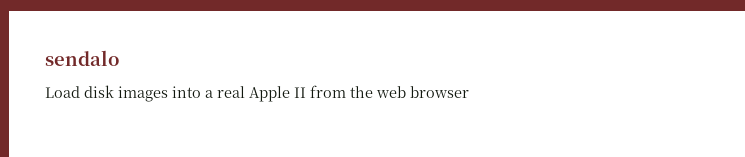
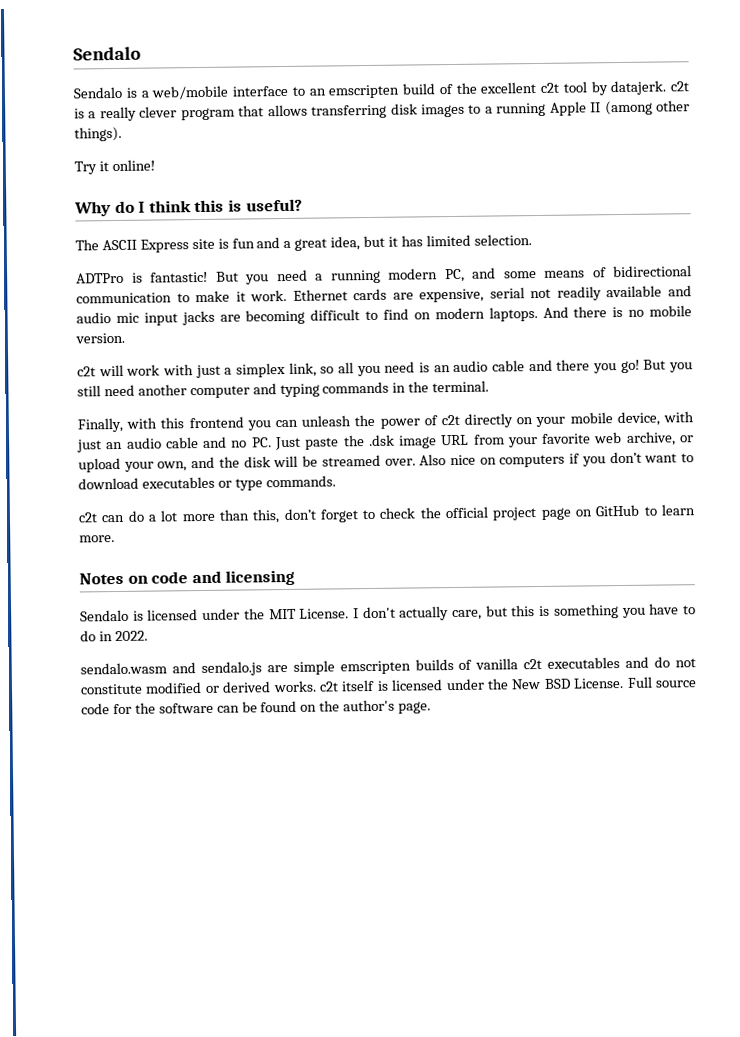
[45,50,120,66] [45,85,469,102] sendalo // Load disk images into a real Apple II from the web browser -> [73,46,141,61] [73,80,689,100] [74,100,690,122] [74,126,122,142] [74,159,155,175] [74,198,303,217] [75,234,532,253] [76,265,692,285] [76,285,693,304] [76,305,692,326] [75,332,125,344] [77,359,693,379] [77,380,490,399] [77,411,694,433] [77,431,694,453] [78,451,694,473] [78,475,336,491] [78,504,695,524] [79,535,115,543] [79,569,296,586] [80,603,696,622] [80,630,148,642] [80,656,696,677] [80,676,697,695] [81,699,432,715] Sendalo // Sendalo is a web/mobile interface to an emscripten build of the excellent c2t tool by datajerk. c2t is a really clever program that allows transferring disk images to a running Apple II (among other things). // Try it online! // Why do I think this is useful? // The ASCII Express site is fun and a great idea, but it has limited selection. // ADTPro is fantastic! But you need a running modern PC, and some means of bidirectional communication to make it work. Ethernet cards are expensive, serial not readily available and audio mic input jacks are becoming difficult to find on modern laptops. And there is no mobile version. // c2t will work with just a simplex link, so all you need is an audio cable and there you go! But you still need another computer and typing commands in the terminal. // Finally, with this frontend you can unleash the power of c2t directly on your mobile device, with just an audio cable and no PC. Just paste the .dsk image URL from your favorite web archive, or upload your own, and the disk will be streamed over. Also nice on computers if you don’t want to download executables or type commands. // c2t can do a lot more than this, don’t forget to check the official project page on GitHub to learn more. // Notes on code and licensing // Sendalo is licensed under the MIT License. I don't actually care, but this is something you have to do in 2022. // sendalo.wasm and sendalo.js are simple emscripten builds of vanilla c2t executables and do not constitute modified or derived works. c2t itself is licensed under the New BSD License. Full source code for the software can be found on the author's page.

